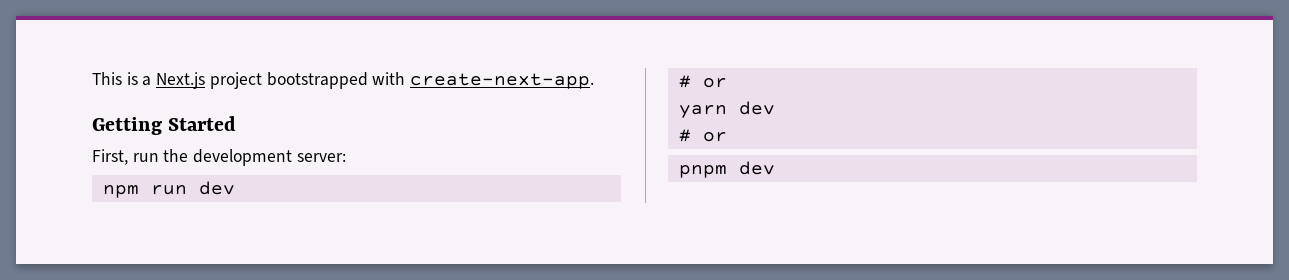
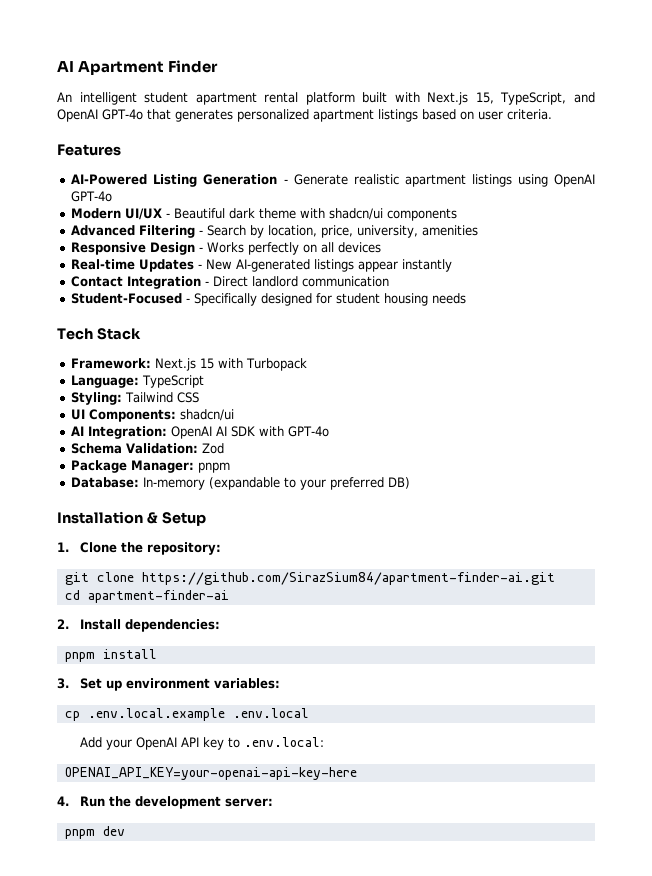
[92,72,595,89] [92,116,237,135] [92,149,346,166] [102,181,235,198] [678,75,727,88] [678,101,775,118] [678,129,727,142] This is a Next.js project bootstrapped with create-next-app. // Getting Started // First, run the development server: // npm run dev // # or // yarn dev // # or -> [57,60,219,75] [57,92,595,105] [57,109,552,122] [57,144,121,156] [71,174,595,187] [71,191,113,202] [71,208,458,221] [71,225,479,238] [71,242,382,255] [71,259,453,272] [71,276,390,289] [71,293,467,306] [57,328,141,340] [71,358,308,371] [71,375,205,388] [71,392,200,405] [71,409,235,422] [71,426,330,439] [71,443,225,454] [71,460,231,473] [71,477,411,490] [57,511,206,526] [57,542,222,555] [64,572,555,585] [64,590,229,603] [57,619,221,632] [64,649,157,662] [57,678,281,691] [64,708,309,721] [80,737,325,750] [64,767,357,780] [57,796,274,809] AI Apartment Finder // An intelligent student apartment rental platform built with Next.js 15, TypeScript, and OpenAI GPT-4o that generates personalized apartment listings based on user criteria. // Features // AI-Powered Listing Generation - Generate realistic apartment listings using OpenAI GPT-4o // Modern UI/UX - Beautiful dark theme with shadcn/ui components // Advanced Filtering - Search by location, price, university, amenities // Responsive Design - Works perfectly on all devices // Real-time Updates - New AI-generated listings appear instantly // Contact Integration - Direct landlord communication // Student-Focused - Specifically designed for student housing needs // Tech Stack // Framework: Next.js 15 with Turbopack // Language: TypeScript // Styling: Tailwind CSS // UI Components: shadcn/ui // AI Integration: OpenAI AI SDK with GPT-4o // Schema Validation: Zod // Package Manager: pnpm // Database: In-memory (expandable to your preferred DB) // Installation & Setup // 1. Clone the repository: // git clone https://github.com/SirazSium84/apartment-finder-ai.git // cd apartment-finder-ai // 2. Install dependencies: // pnpm install // 3. Set up environment variables: // cp .env.local.example .env.local // Add your OpenAI API key to .env.local: // OPENAI_API_KEY=your-openai-api-key-here // 4. Run the development server:

